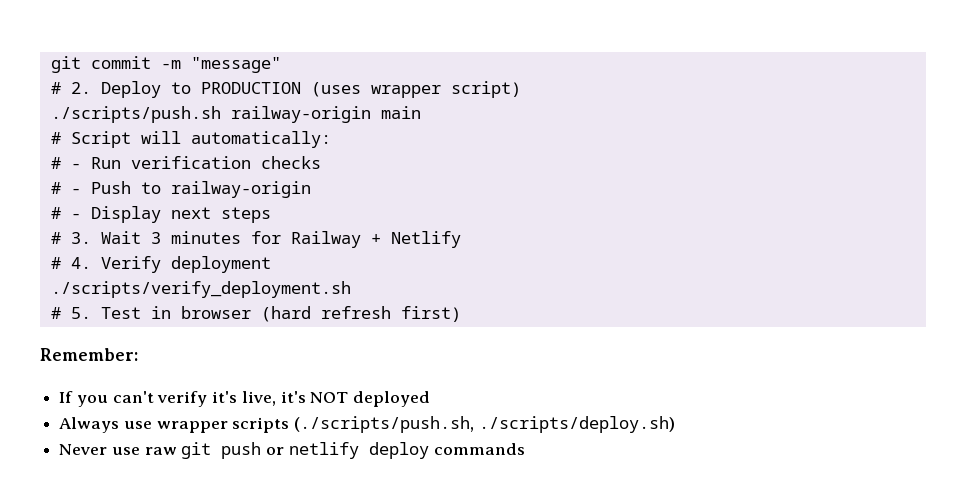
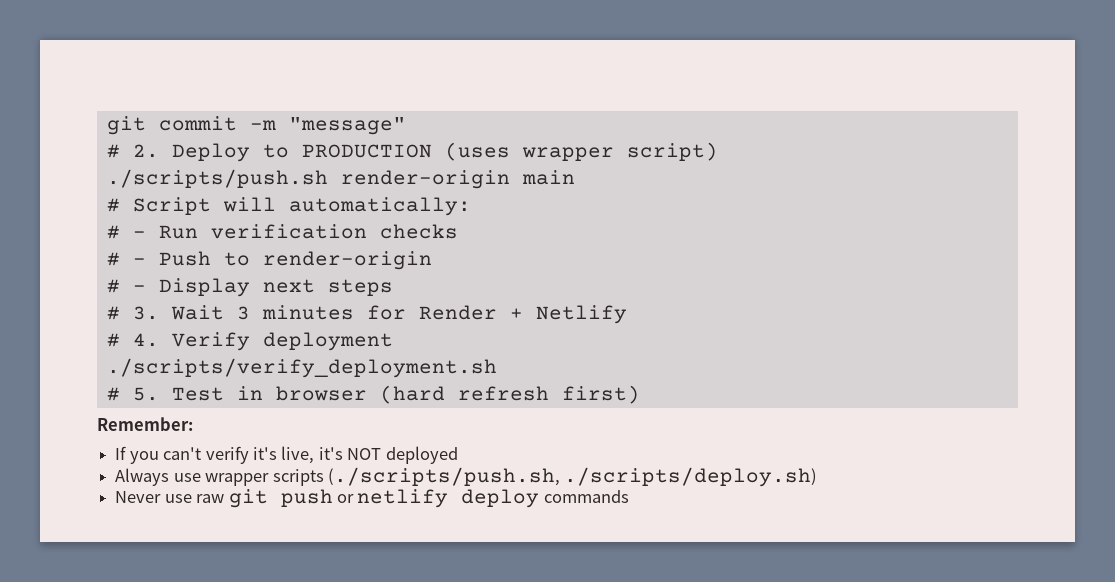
[230,106,371,123] railway-origin -> [340,170,510,189] render-origin
[170,181,311,198] railway-origin -> [262,251,432,270] render-origin
[290,231,361,248] Railway -> [418,305,497,320] Render

